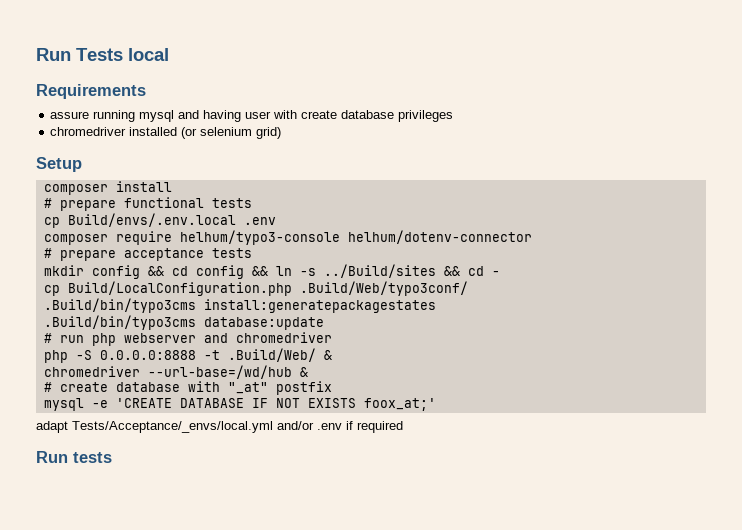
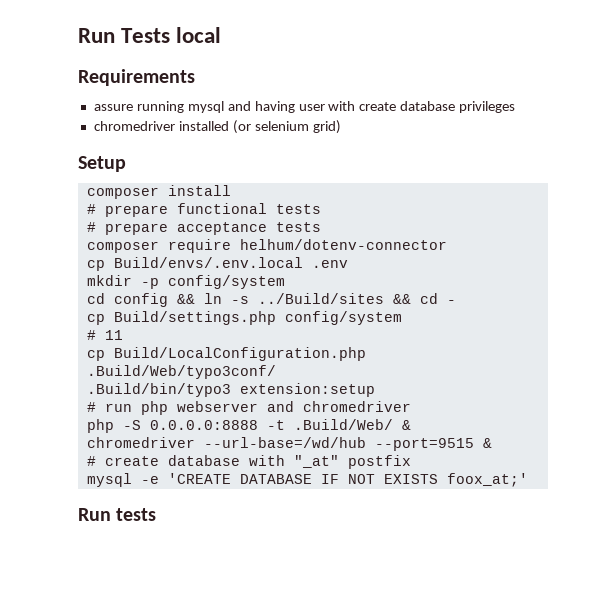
[43,213,276,228] [43,230,532,245] [43,248,252,261] cp Build/envs/.env.local .env // composer require helhum/typo3-console helhum/dotenv-connector // # prepare acceptance tests -> [86,222,321,235] [86,239,447,253] [86,257,348,271] # prepare acceptance tests // composer require helhum/dotenv-connector // cp Build/envs/.env.local .env
[91,265,164,279] config && -> [140,275,285,289] -p config/system //
(500, 273) none -> [86,311,402,325] [86,330,123,340] // cp Build/settings.php config/system // # 11
[43,298,436,313] [43,315,324,330] .Build/bin/typo3cms install:generatepackagestates // .Build/bin/typo3cms database:update -> [86,383,375,397] .Build/bin/typo3 extension:setup
(292, 372) none -> [374,438,474,451] --port=9515
[36,421,403,433] // adapt Tests/Acceptance/_envs/local.yml and/or .env if required -> (528, 480) none

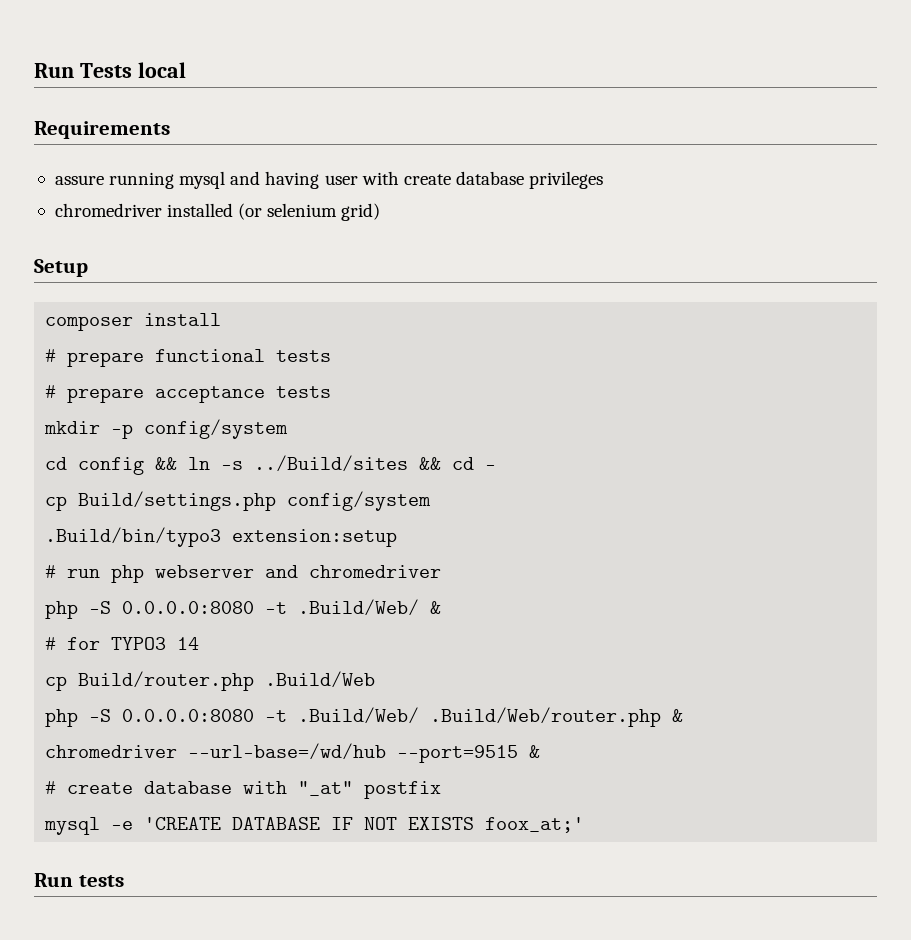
[86,239,447,253] [86,257,348,271] // composer require helhum/dotenv-connector // cp Build/envs/.env.local .env -> (332, 392) none
[86,330,123,340] [86,347,366,361] [86,365,276,379] // # 11 // cp Build/LocalConfiguration.php .Build/Web/typo3conf/ -> (432, 501) none
[149,420,258,430] 0.0.0.0:8888 -> [122,601,255,614] 0.0.0.0:8080
(411, 425) none -> [45,637,200,650] [45,671,376,691] [45,707,684,727] // # for TYPO3 14 // cp Build/router.php .Build/Web // php -S 0.0.0.0:8080 -t .Build/Web/ .Build/Web/router.php &

